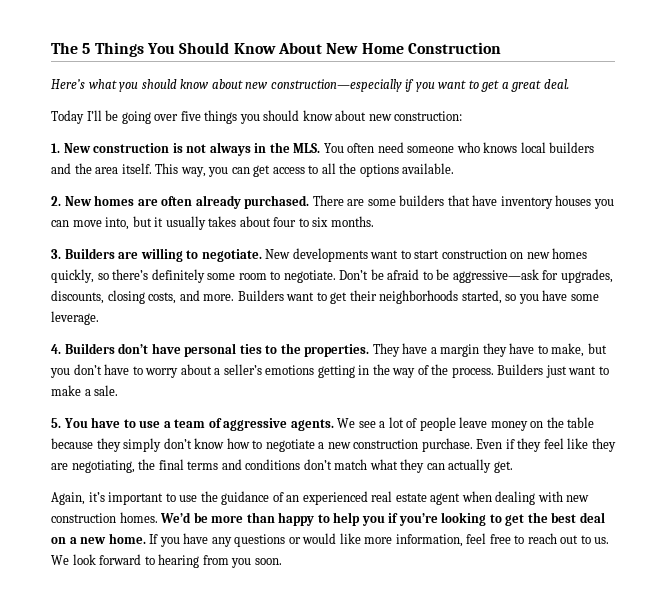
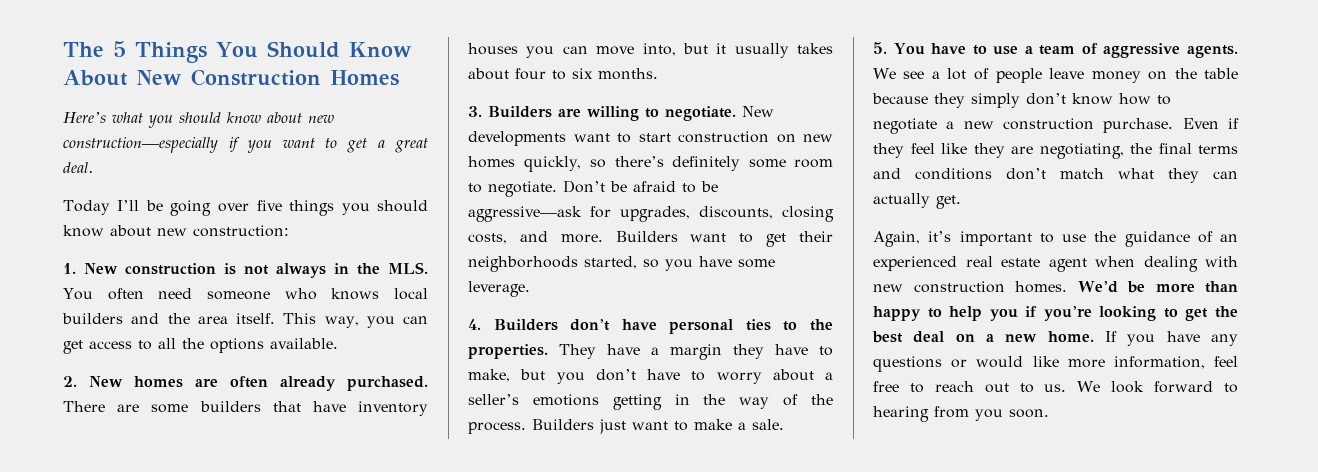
[361,43,404,54] Home -> (182, 77) none
(501, 48) none -> [330,70,399,86] Homes

